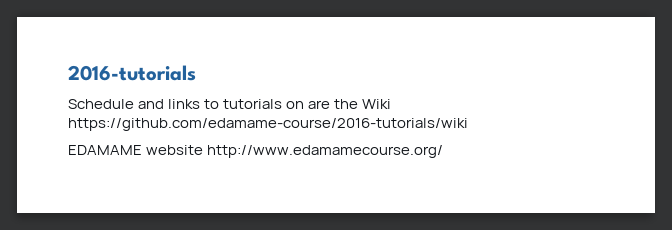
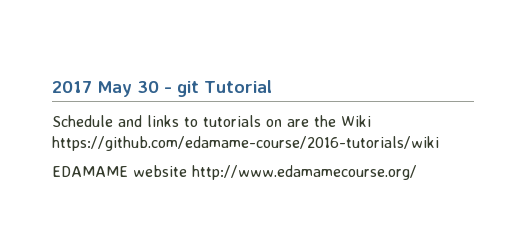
[68,65,196,81] 2016-tutorials -> [52,80,272,97] 2017 May 30 - git Tutorial

